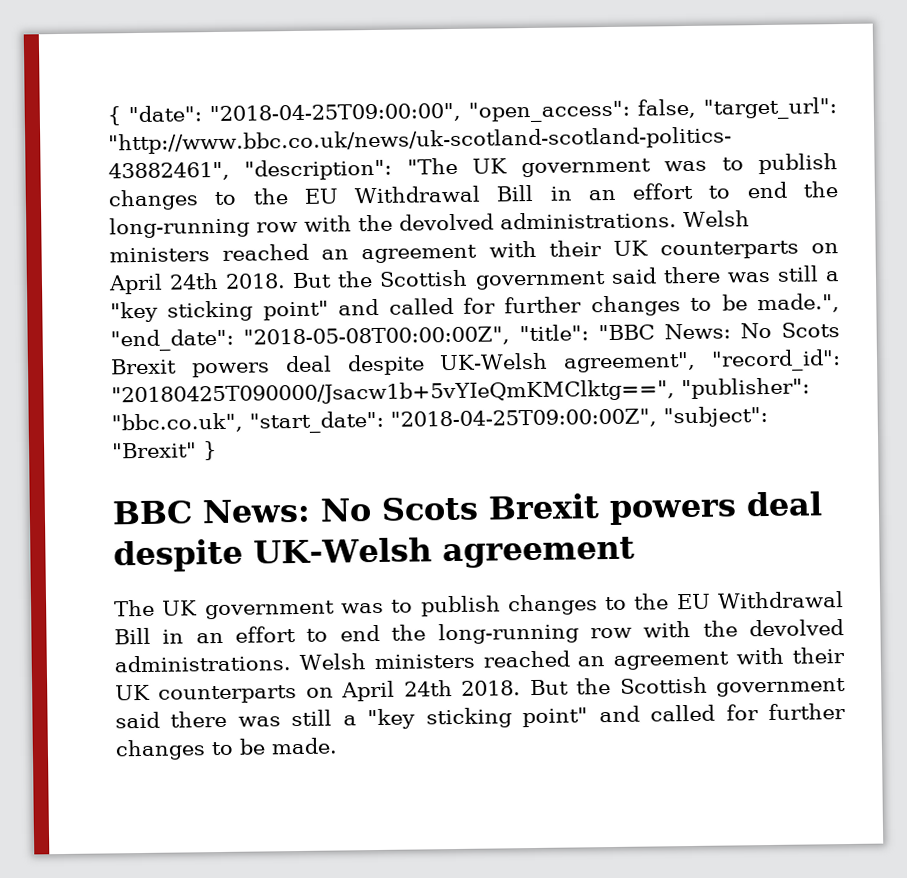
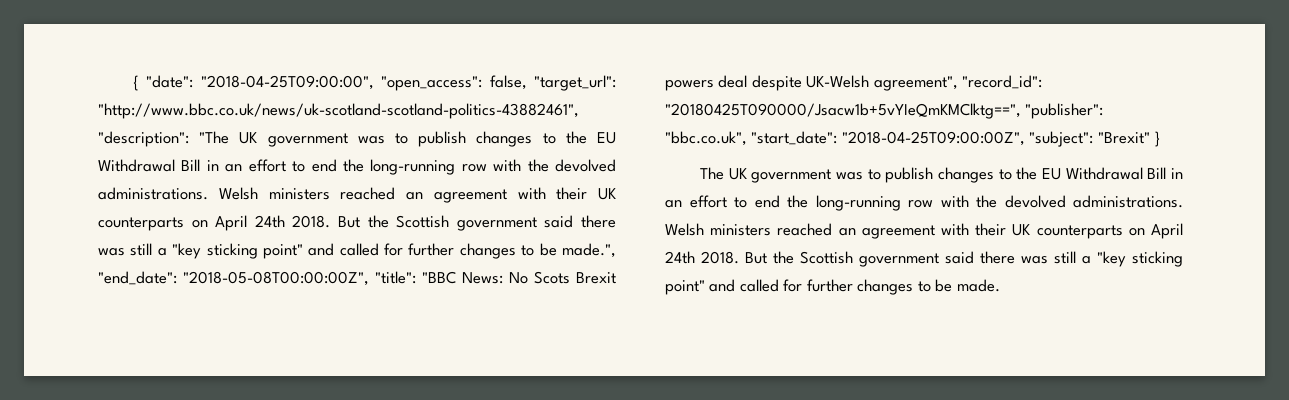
[112,491,824,526] [113,536,635,573] // BBC News: No Scots Brexit powers deal despite UK-Welsh agreement -> (1161, 139) none

